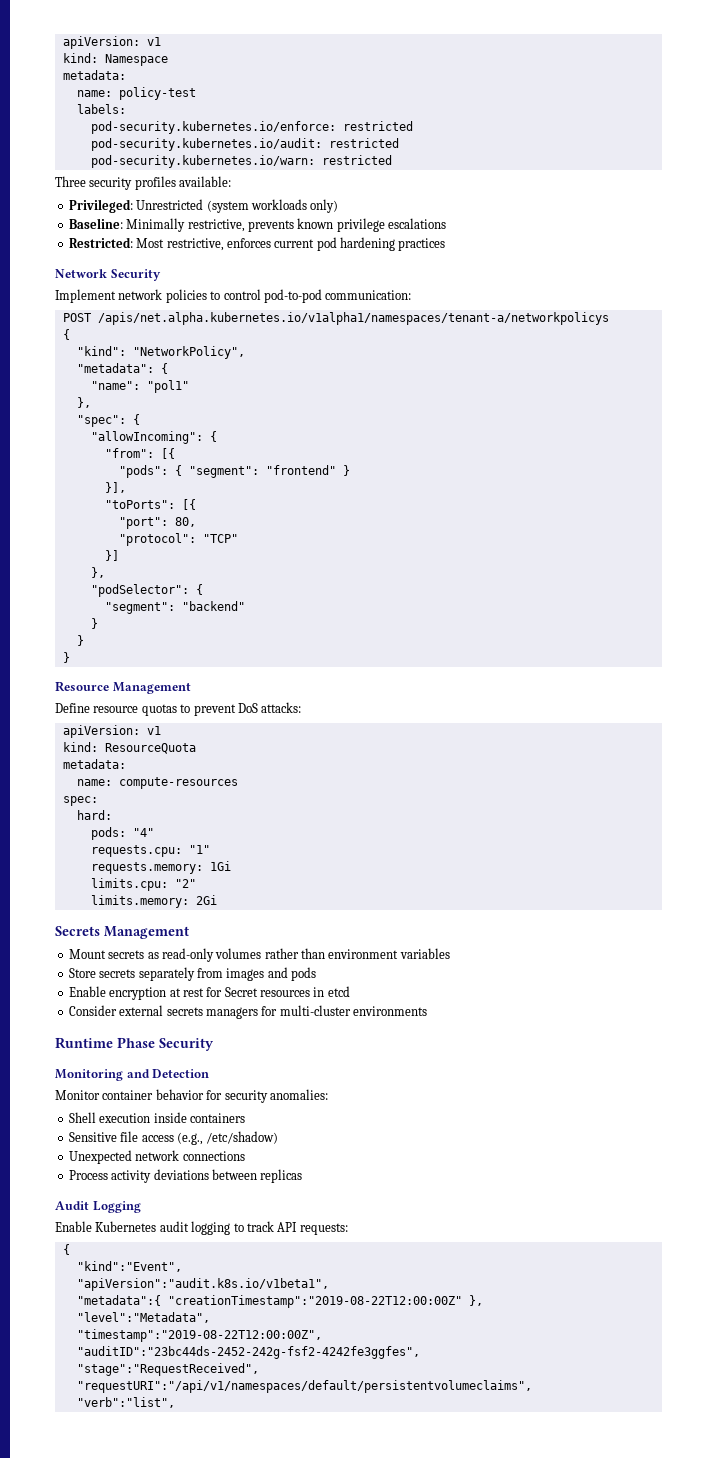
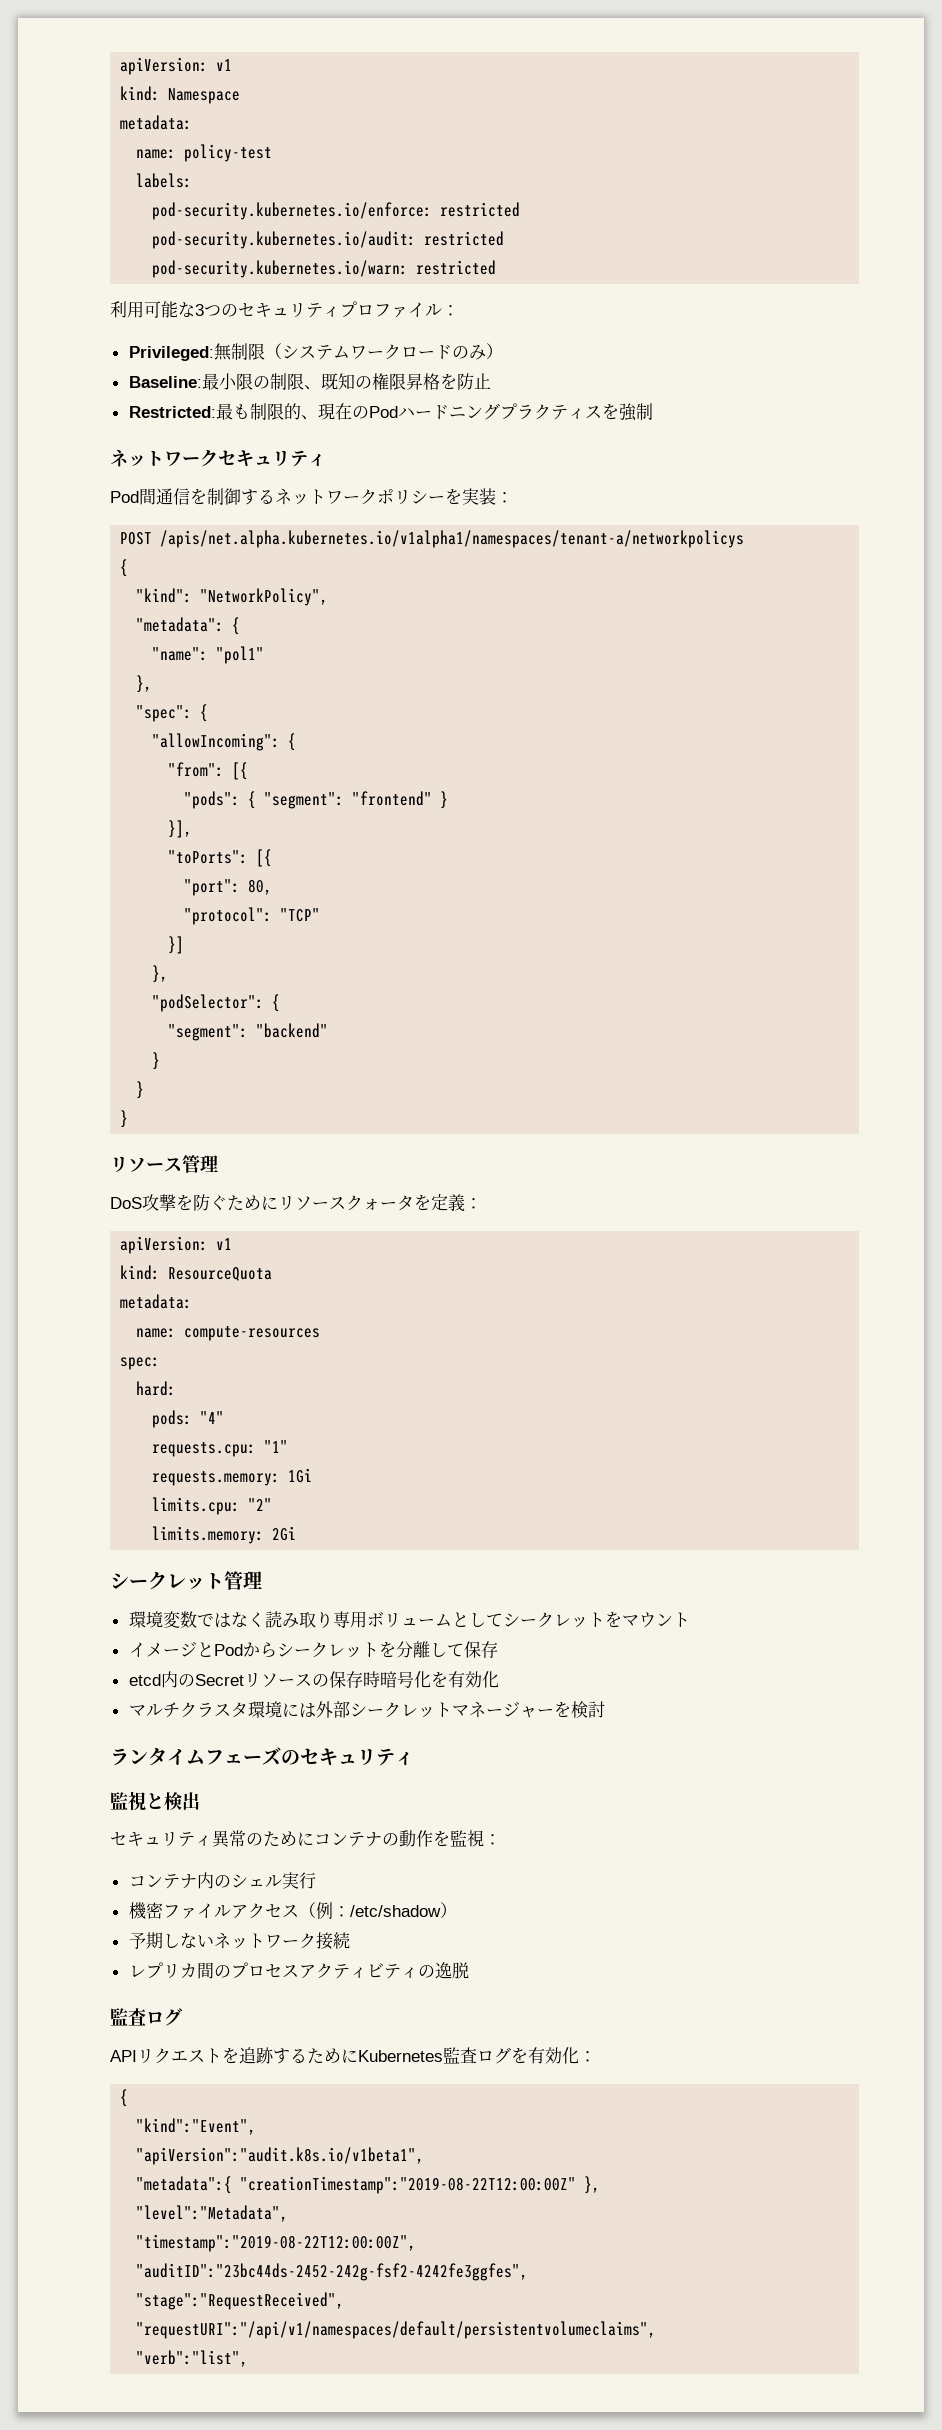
[55,176,232,190] [68,199,339,213] [68,218,446,232] [68,237,446,251] [55,269,161,281] [55,289,412,303] Three security profiles available: // Privileged: Unrestricted (system workloads only) // Baseline: Minimally restrictive, prevents known privilege escalations // Restricted: Most restrictive, enforces current pod hardening practices // Network Security // Implement network policies to control pod-to-pod communication: -> [110,301,459,318] [128,343,503,361] [128,373,491,390] [128,403,653,421] [110,449,326,467] [110,488,513,505] 利用可能な3つのセキュリティプロファイル： // Privileged:無制限（システムワークロードのみ） // Baseline:最小限の制限、既知の権限昇格を防止 // Restricted:最も制限的、現在のPodハードニングプラクティスを強制 // ネットワークセキュリティ // Pod間通信を制御するネットワークポリシーを実装：
[55,681,191,694] [55,702,302,716] Resource Management // Define resource quotas to prevent DoS attacks: -> [110,1155,218,1173] [110,1194,482,1212] リソース管理 // DoS攻撃を防ぐためにリソースクォータを定義：
[55,926,189,939] [68,948,450,962] [68,967,316,981] [68,986,350,1000] [68,1005,427,1019] [55,1037,214,1051] [55,1069,210,1081] [55,1089,328,1103] [68,1112,245,1123] [68,1131,279,1145] [68,1150,245,1164] [68,1169,303,1183] [55,1201,141,1213] [55,1221,348,1235] Secrets Management // Mount secrets as read-only volumes rather than environment variables // Store secrets separately from images and pods // Enable encryption at rest for Secret resources in etcd // Consider external secrets managers for multi-cluster environments // Runtime Phase Security // Monitoring and Detection // Monitor container behavior for security anomalies: // Shell execution inside containers // Sensitive file access (e.g., /etc/shadow) // Unexpected network connections // Process activity deviations between replicas // Audit Logging // Enable Kubernetes audit logging to track API requests: -> [110,1571,262,1590] [128,1611,690,1628] [128,1641,498,1658] [128,1671,499,1688] [128,1701,605,1718] [110,1747,414,1766] [110,1791,200,1811] [110,1830,501,1848] [128,1872,316,1889] [128,1902,457,1919] [128,1932,350,1950] [128,1962,469,1979] [110,2008,182,2026] [110,2047,596,2064] シークレット管理 // 環境変数ではなく読み取り専用ボリュームとしてシークレットをマウント // イメージとPodからシークレットを分離して保存 // etcd内のSecretリソースの保存時暗号化を有効化 // マルチクラスタ環境には外部シークレットマネージャーを検討 // ランタイムフェーズのセキュリティ // 監視と検出 // セキュリティ異常のためにコンテナの動作を監視： // コンテナ内のシェル実行 // 機密ファイルアクセス（例：/etc/shadow） // 予期しないネットワーク接続 // レプリカ間のプロセスアクティビティの逸脱 // 監査ログ // APIリクエストを追跡するためにKubernetes監査ログを有効化：

